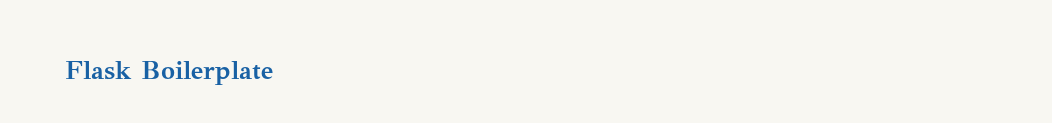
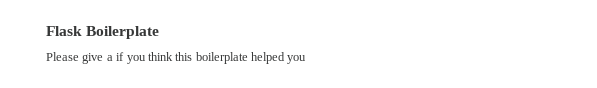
(273, 73) none -> [46,52,307,64] // Please give a if you think this boilerplate helped you

